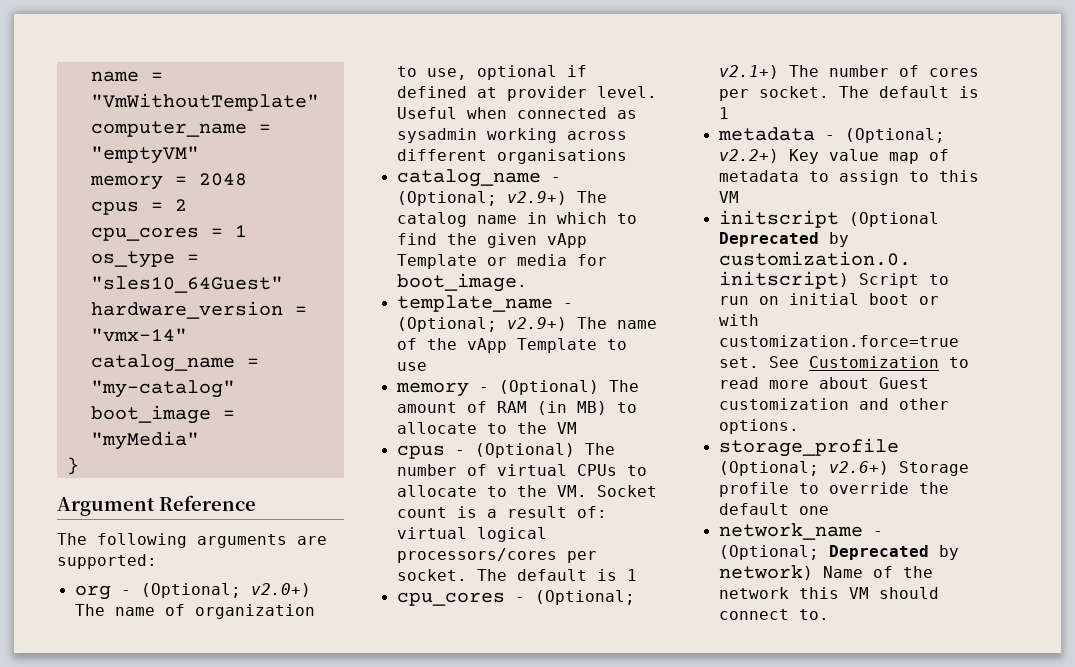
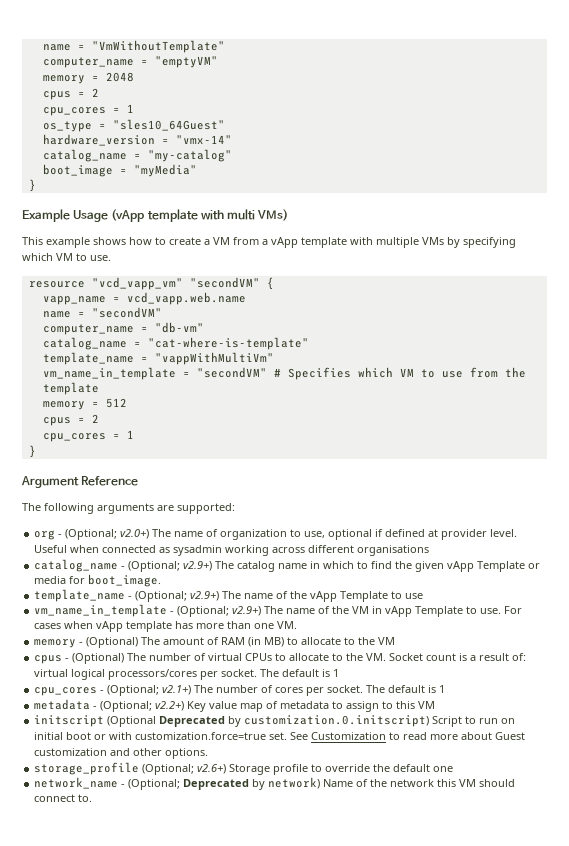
(79, 466) none -> [22,209,289,222] [22,237,516,248] [22,253,111,261] [28,277,274,290] [42,292,246,305] [42,307,162,318] [42,322,204,335] [42,337,309,350] [42,352,274,365] [42,367,526,380] [42,382,99,395] [42,398,127,410] [42,414,99,426] [42,430,134,442] [28,445,36,458] // Example Usage (vApp template with multi VMs) // This example shows how to create a VM from a vApp template with multiple VMs by specifying which VM to use. // resource "vcd_vapp_vm" "secondVM" { // vapp_name = vcd_vapp.web.name // name = "secondVM" // computer_name = "db-vm" // catalog_name = "cat-where-is-template" // template_name = "vappWithMultiVm" // vm_name_in_template = "secondVM" # Specifies which VM to use from the template // memory = 512 // cpus = 2 // cpu_cores = 1 // }
(427, 366) none -> [34,604,523,617] [34,621,298,632] // vm_name_in_template - (Optional; v2.9+) The name of the VM in vApp Template to use. For cases when vApp template has more than one VM.

